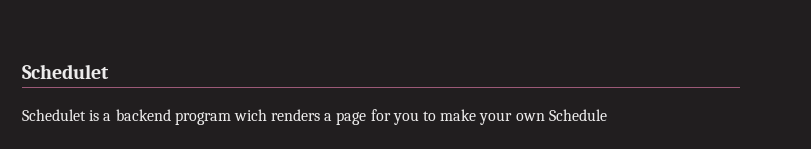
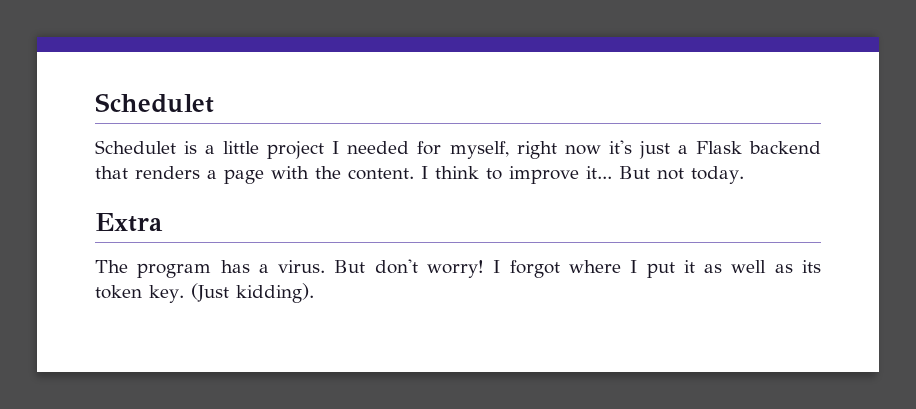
[115,109,607,125] backend program wich renders a page for you to make your own Schedule -> [223,140,822,159] [95,166,744,184] [95,213,163,232] [95,259,821,278] [95,283,314,303] little project I needed for myself, right now it's just a Flask backend that renders a page with the content. I think to improve it... But not today. // Extra // The program has a virus. But don't worry! I forgot where I put it as well as its token key. (Just kidding).

